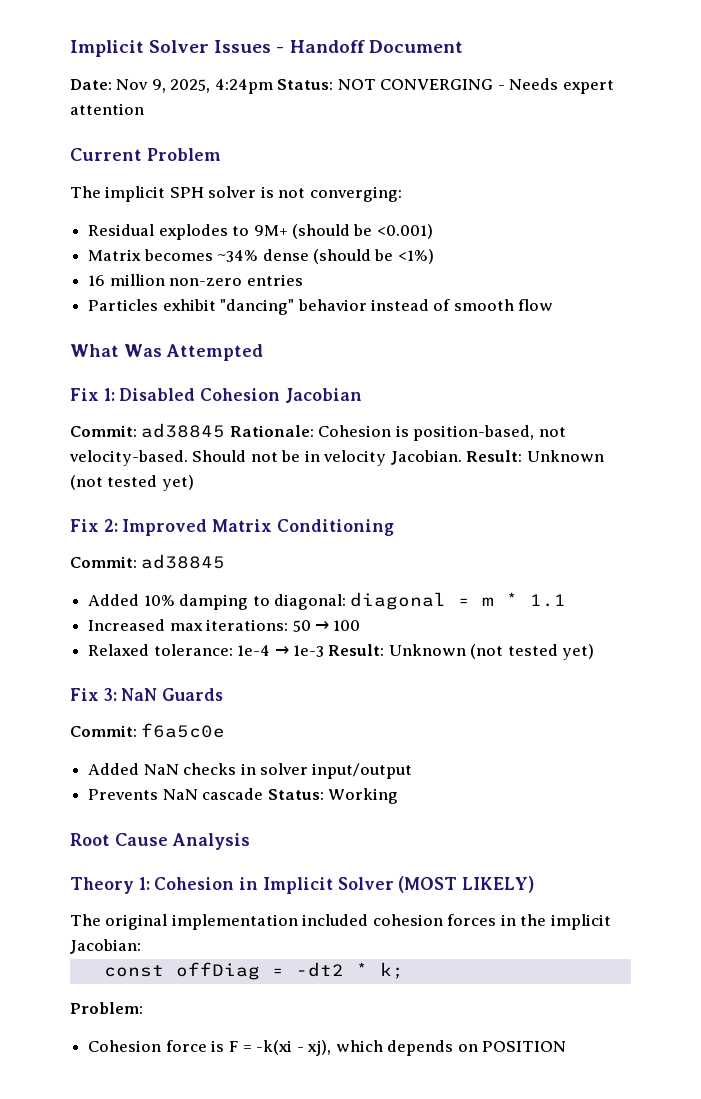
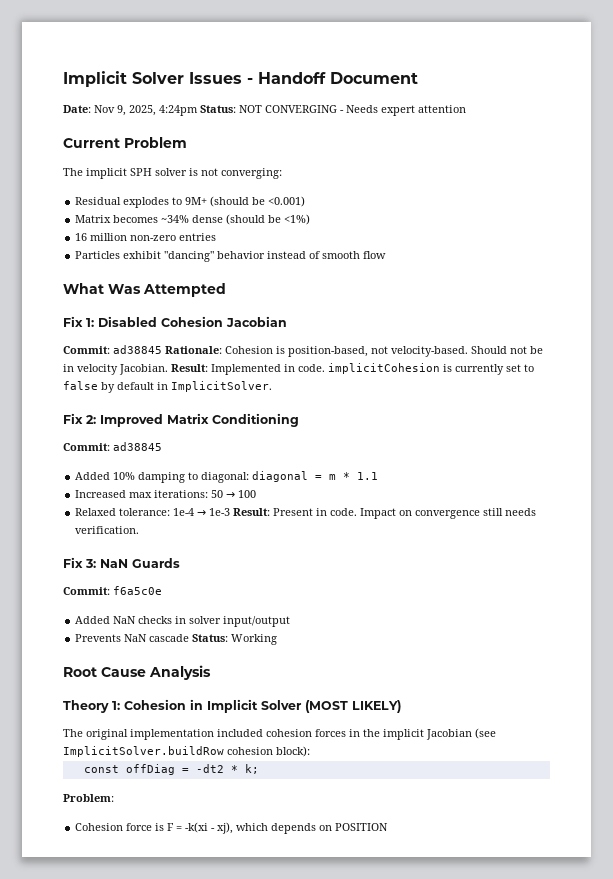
[526,450,604,462] [70,475,194,491] Unknown (not tested yet) -> [211,363,534,375] [63,381,272,393] Implemented in code. implicitCohesion is currently set to false by default in ImplicitSolver.
[388,644,595,660] Unknown (not tested yet) -> [273,508,537,519] [75,526,140,534] Present in code. Impact on convergence still needs verification.
[70,939,141,954] Jacobian: -> [426,728,496,740] [63,746,310,757] Jacobian (see ImplicitSolver.buildRow cohesion block):

